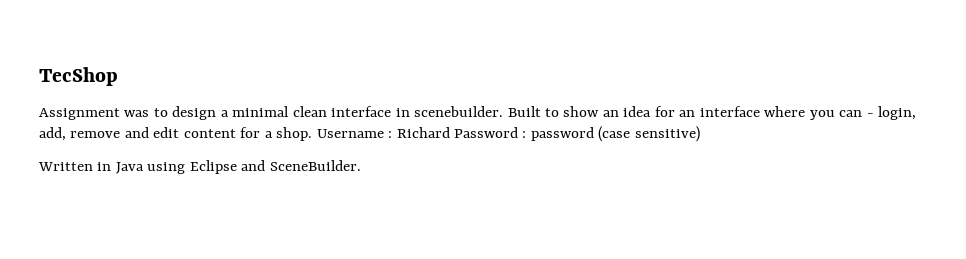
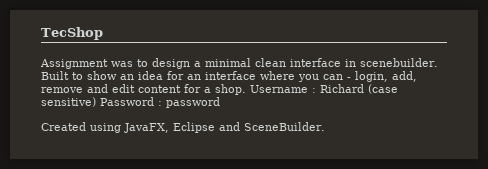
(450, 132) none -> [368,84,398,94] [41,97,96,107] (case sensitive)
[598,126,700,142] [38,162,186,174] (case sensitive) // Written in Java using -> [41,122,169,133] // Created using JavaFX,

